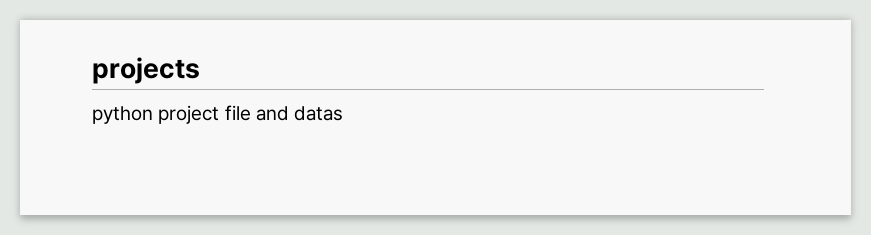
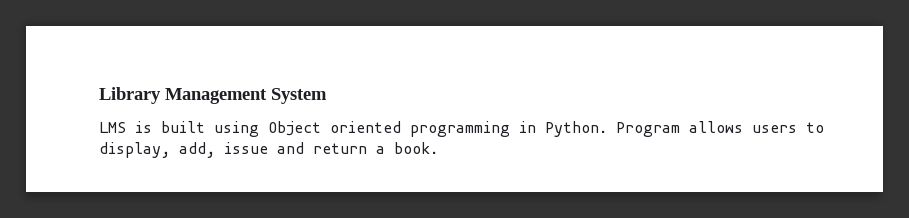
[92,57,200,84] [92,105,344,124] projects // python project file and datas -> [99,87,327,104] [99,121,824,137] [99,142,438,158] Library Management System // LMS is built using Object oriented programming in Python. Program allows users to display, add, issue and return a book.

